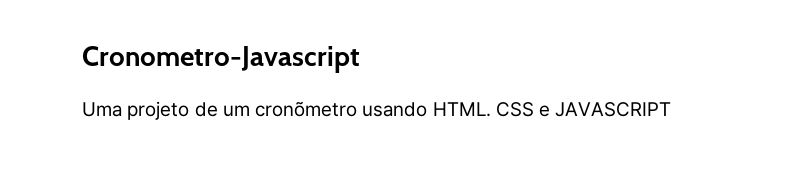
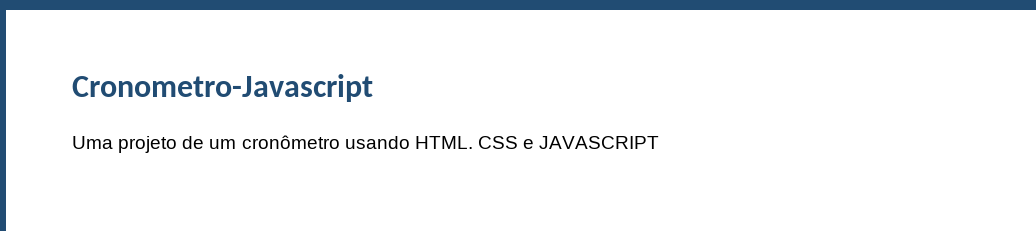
[255,101,358,117] cronõmetro -> [241,135,340,149] cronômetro

